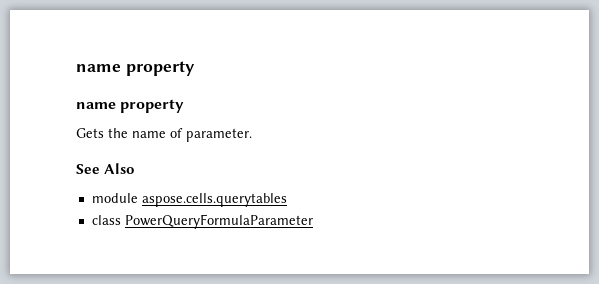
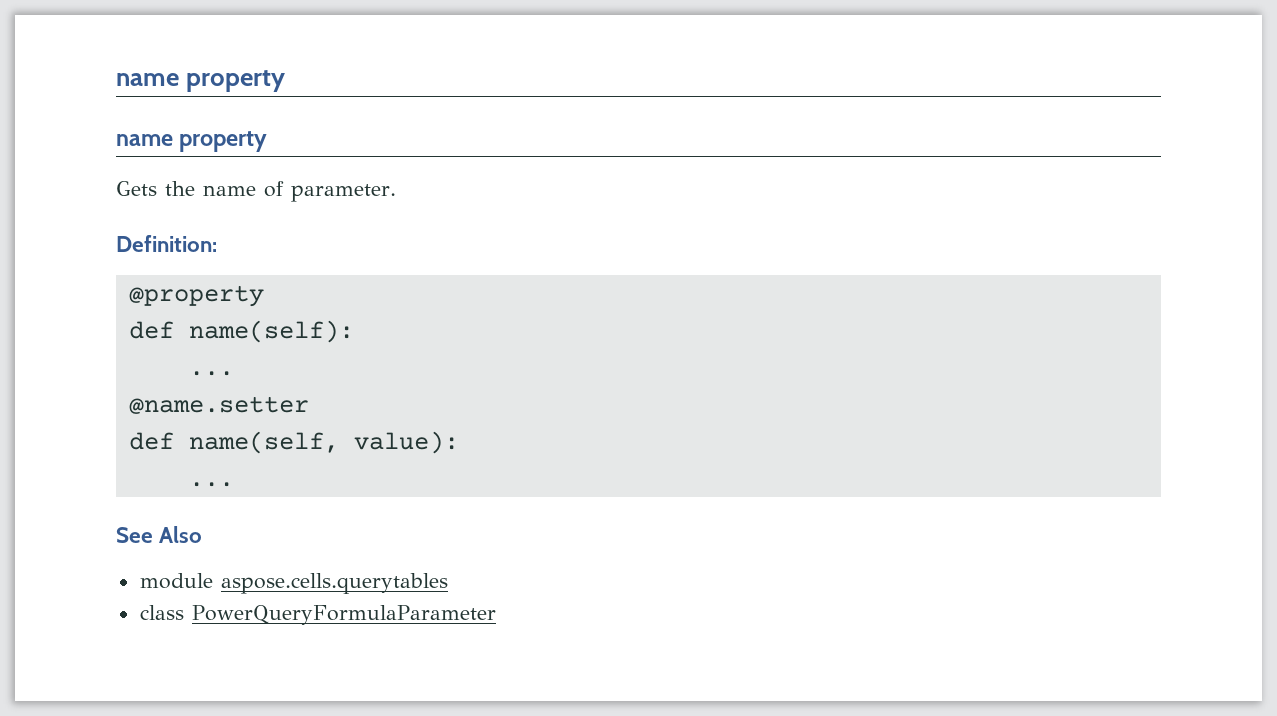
(252, 135) none -> [116,235,217,252] [128,285,264,307] [128,320,354,343] [188,371,234,376] [128,396,309,414] [128,431,459,454] [188,482,234,487] // Definition: // @property // def name(self): // ... // @name.setter // def name(self, value): // ...

